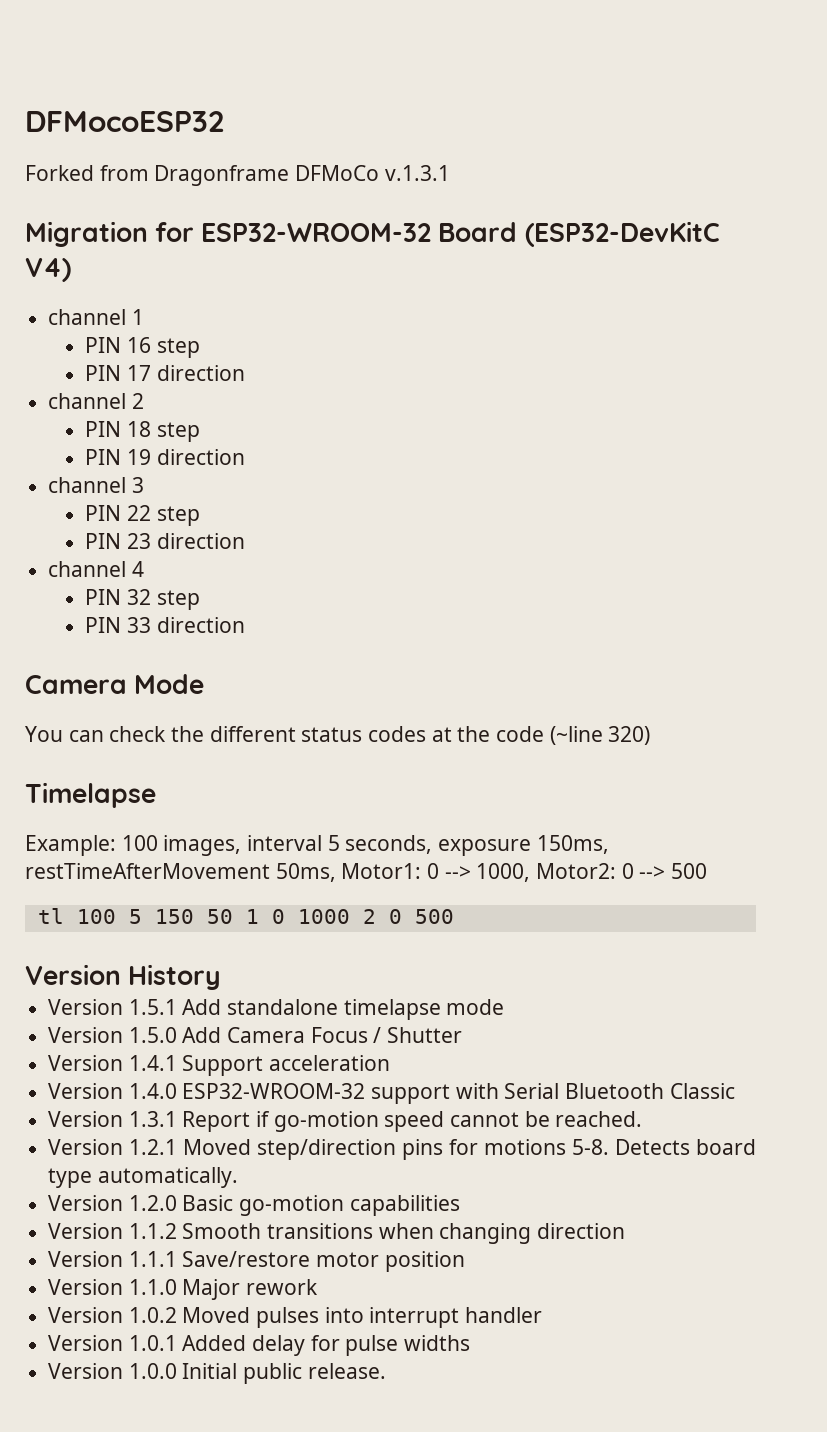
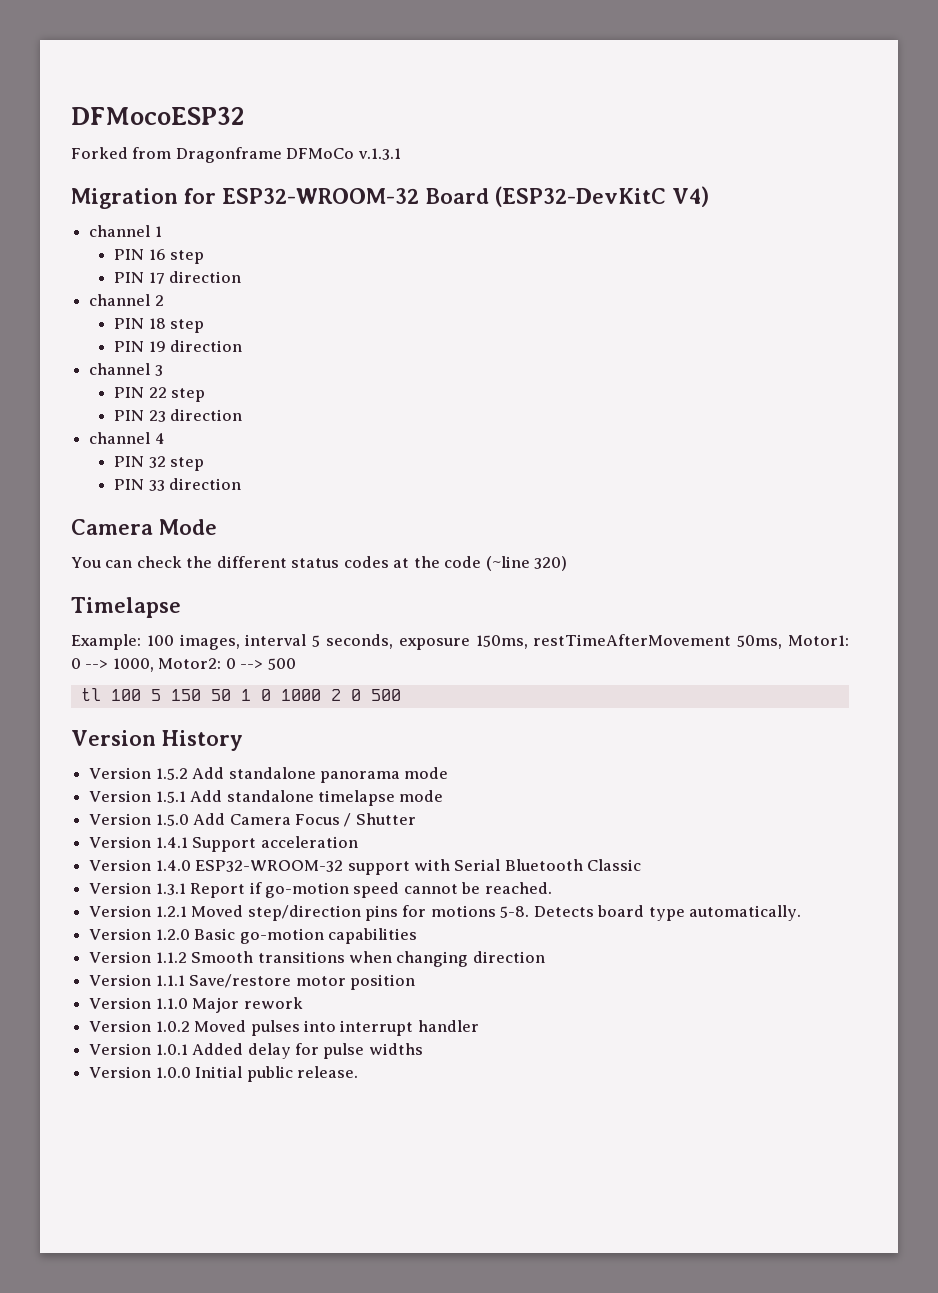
(222, 977) none -> [89,767,449,783] // Version 1.5.2 Add standalone panorama mode

